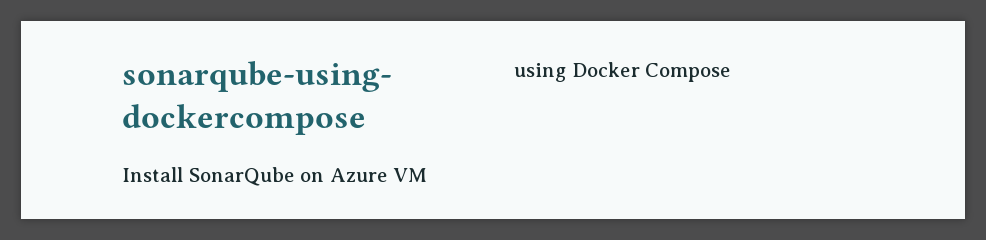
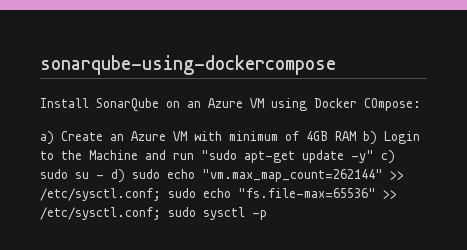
(325, 177) none -> [187,101,201,108] an
[645,63,732,82] Compose -> [364,98,421,111] [40,131,420,145] [40,150,395,164] [40,169,404,183] [40,188,397,201] [40,207,267,220] COmpose: // a) Create an Azure VM with minimum of 4GB RAM b) Login to the Machine and run "sudo apt-get update -y" c) sudo su - d) sudo echo "vm.max_map_count=262144" >> /etc/sysctl.conf; sudo echo "fs.file-max=65536" >> /etc/sysctl.conf; sudo sysctl -p

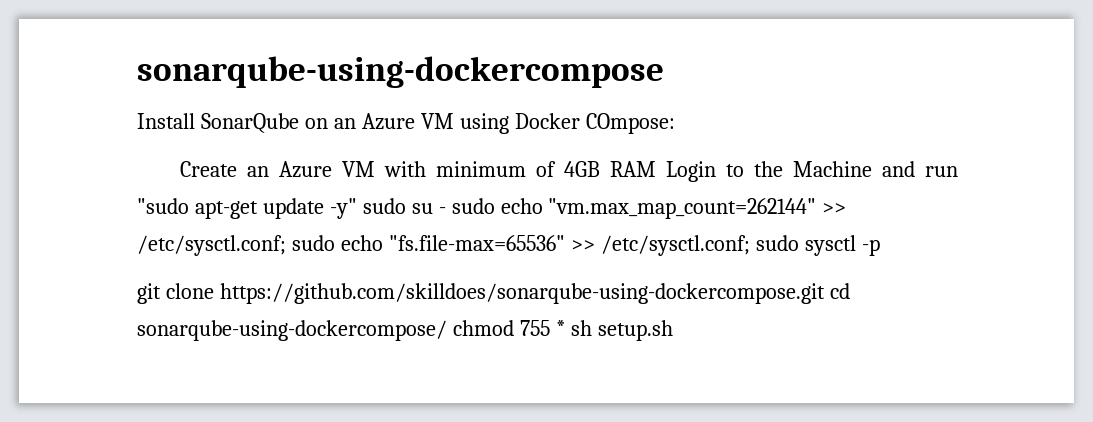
[40,131,54,145] a) -> (675, 123) none
[363,131,377,145] b) -> (657, 169) none
[381,150,395,164] c) -> (357, 208) none
[111,169,125,183] d) -> (446, 210) none
(267, 215) none -> [137,283,850,304] [137,320,673,341] // git clone https://github.com/skilldoes/sonarqube-using-dockercompose.git cd sonarqube-using-dockercompose/ chmod 755 * sh setup.sh

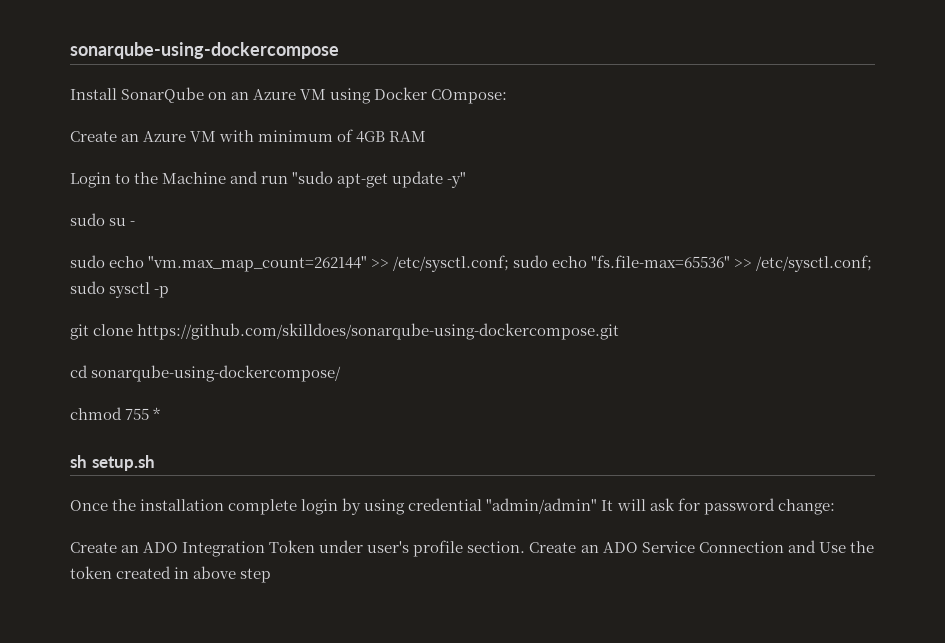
(657, 169) none -> (427, 136) //
(357, 208) none -> (467, 180) //
(446, 210) none -> (136, 223) //
(825, 293) none -> (620, 331) //
(447, 330) none -> (342, 373) //
(565, 328) none -> (161, 413) //
(673, 330) none -> [70,498,835,515] [70,540,874,557] [70,566,272,583] // Once the installation complete login by using credential "admin/admin" It will ask for password change: // Create an ADO Integration Token under user's profile section. Create an ADO Service Connection and Use the token created in above step

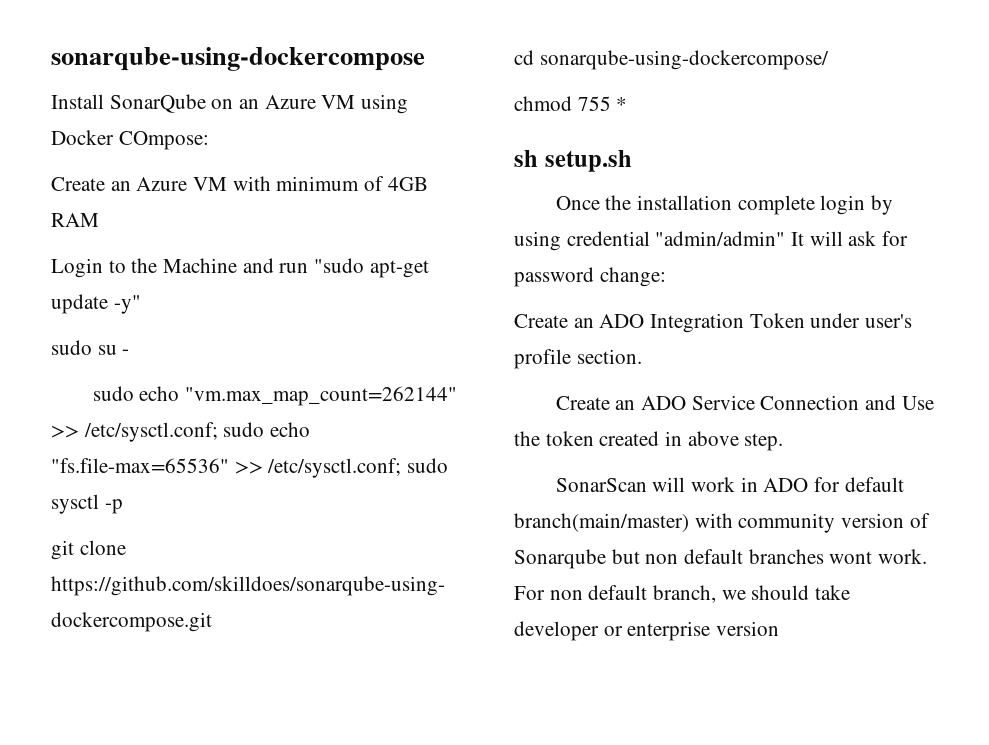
(526, 547) none -> (642, 356) //
[240,568,272,583] step -> [744,433,784,451] [555,477,904,492] [514,513,930,533] [514,549,928,569] [514,585,851,603] [514,621,780,641] step. // SonarScan will work in ADO for default branch(main/master) with community version of Sonarqube but non default branches wont work. For non default branch, we should take developer or enterprise version

